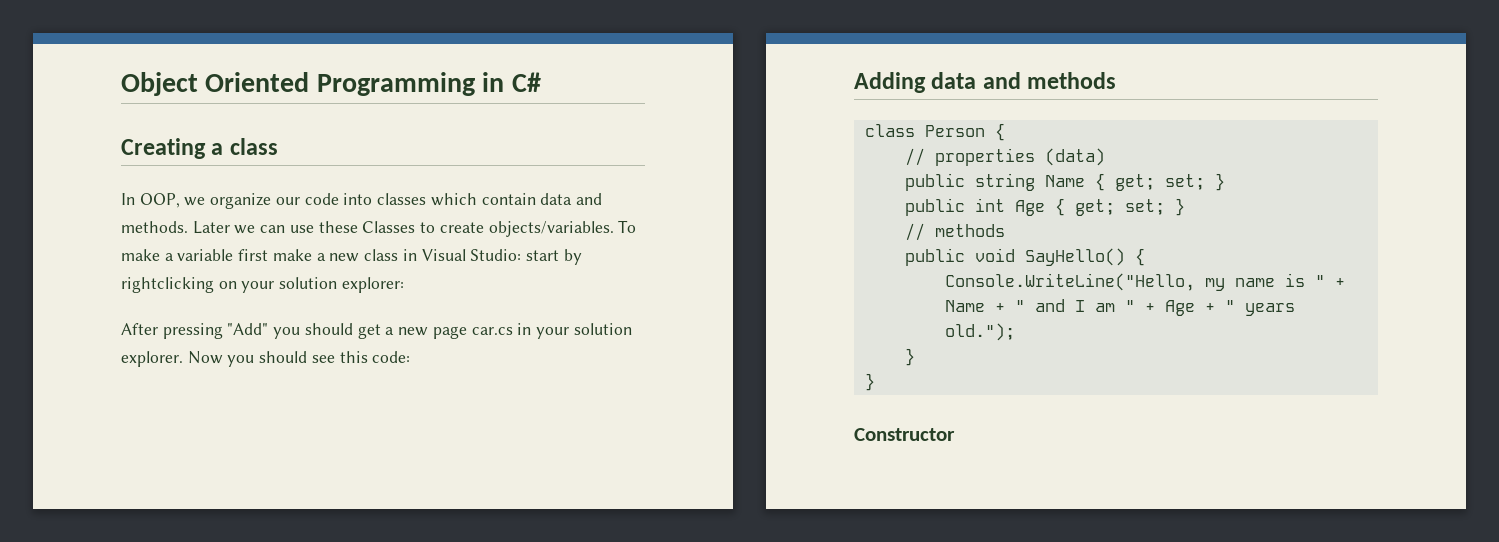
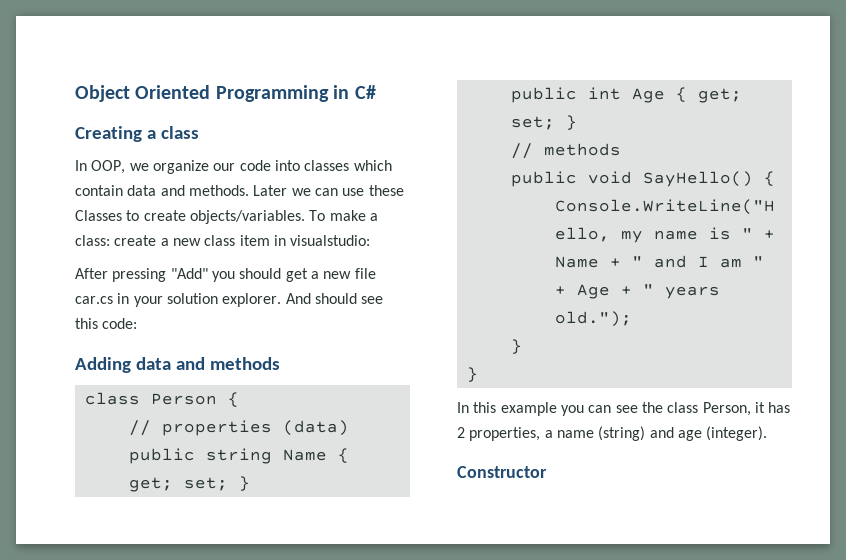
[177,249,582,265] [121,277,404,293] variable first make a new class in Visual Studio: start by rightclicking on your solution explorer: -> [75,235,371,246] class: create a new class item in visualstudio:
[432,326,467,339] page -> [354,268,376,279] file
[187,351,255,367] Now you -> [285,293,311,304] And
(875, 382) none -> [457,402,791,416] [457,426,768,441] // In this example you can see the class Person, it has 2 properties, a name (string) and age (integer).

